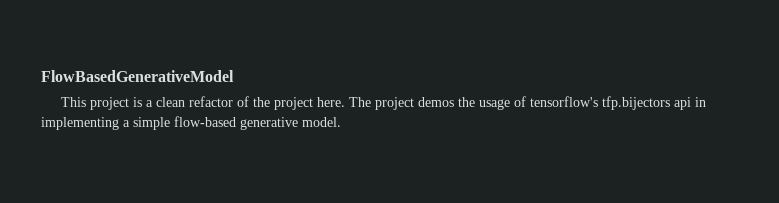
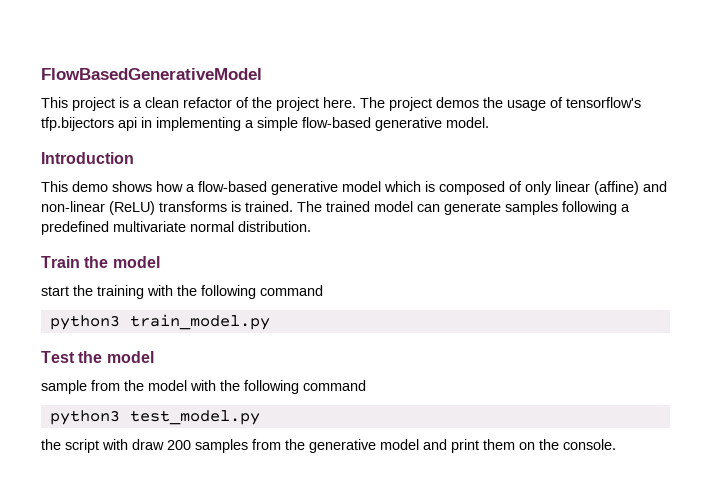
(341, 122) none -> [41,152,134,164] [41,181,667,195] [41,201,630,215] [41,221,311,235] [41,256,160,268] [41,285,323,299] [49,314,270,330] [41,351,154,363] [41,380,366,394] [49,410,260,425] [41,439,616,453] // Introduction // This demo shows how a flow-based generative model which is composed of only linear (affine) and non-linear (ReLU) transforms is trained. The trained model can generate samples following a predefined multivariate normal distribution. // Train the model // start the training with the following command // python3 train_model.py // Test the model // sample from the model with the following command // python3 test_model.py // the script with draw 200 samples from the generative model and print them on the console.

